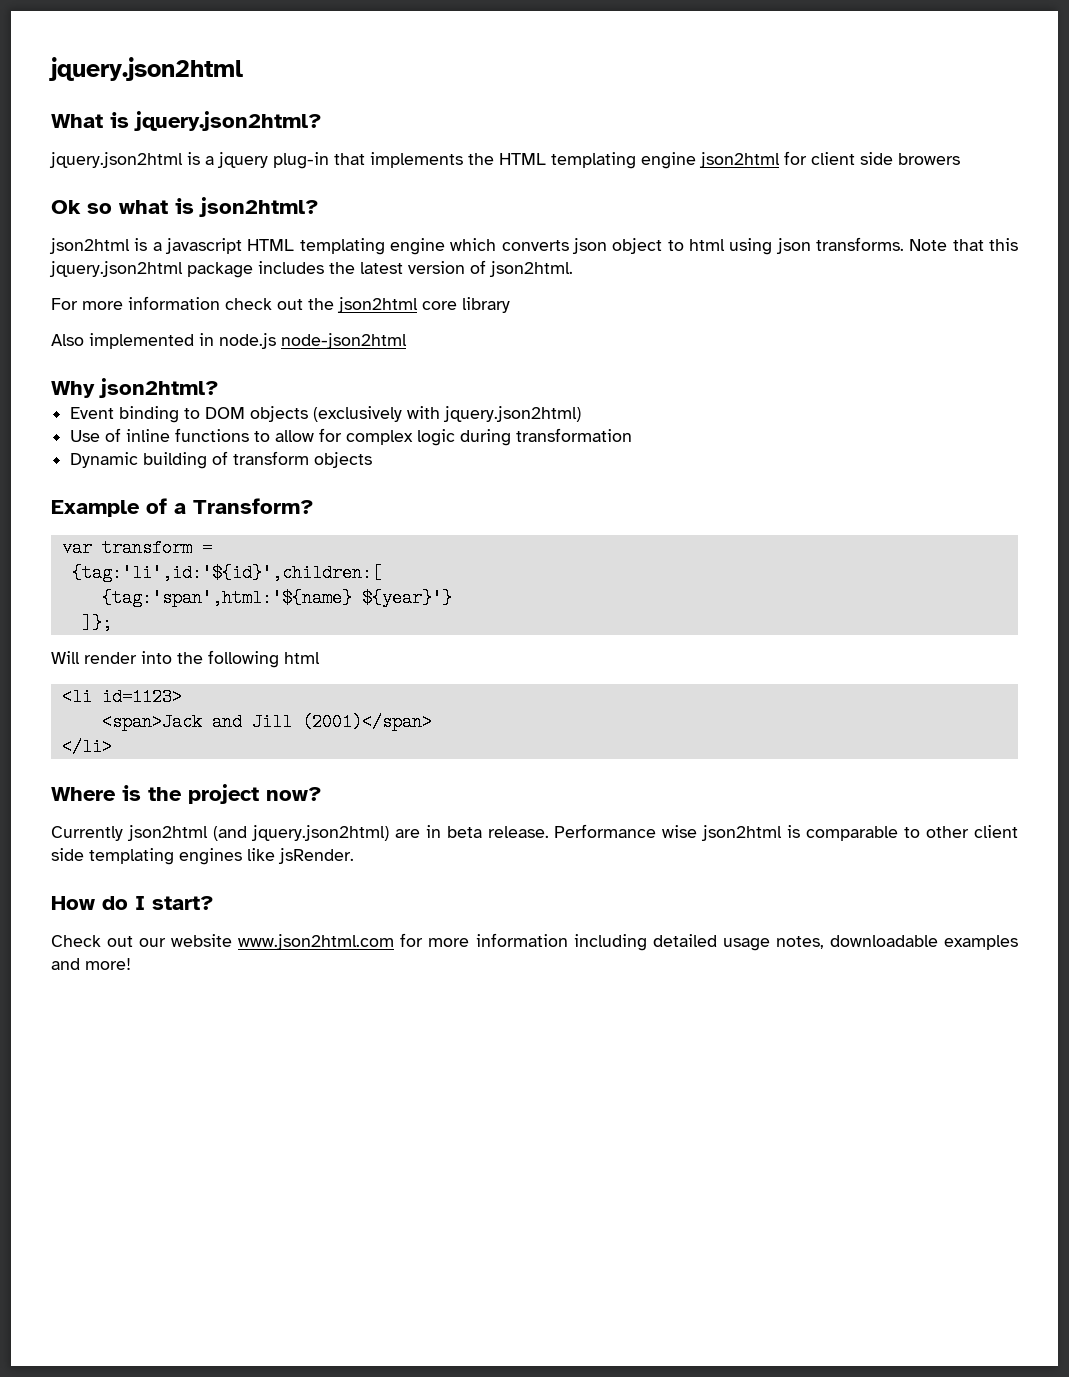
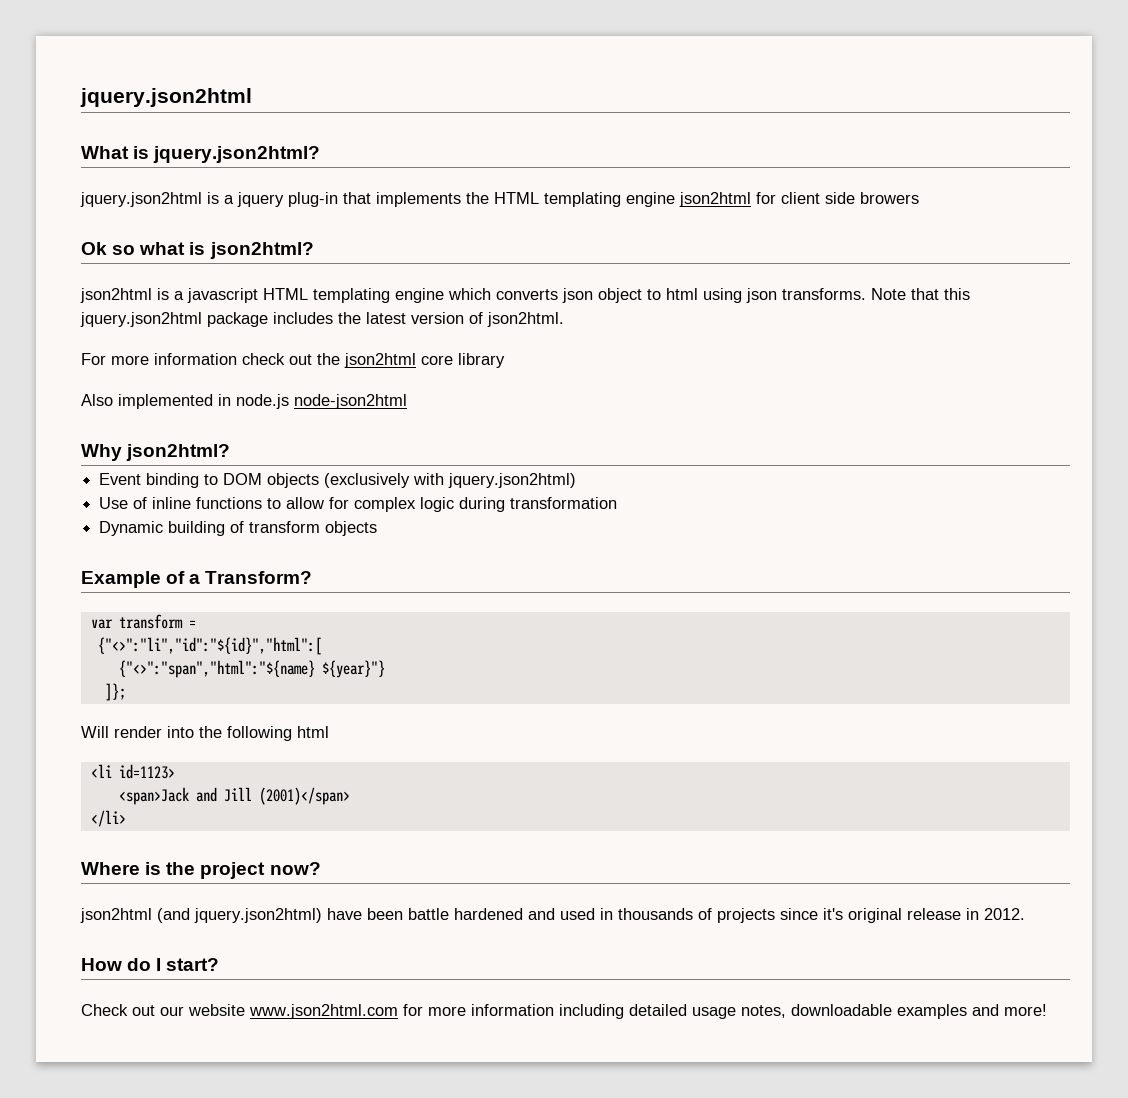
[71,564,382,582] [101,589,452,607] {tag:'li',id:'${id}',children:[ // {tag:'span',html:'${name} ${year}'} -> [97,637,322,655] [118,660,385,678] {"<>":"li","id":"${id}","html":[ // {"<>":"span","html":"${name} ${year}"}
[51,826,123,841] Currently -> (321, 868) none
[394,824,1018,841] [51,848,354,865] are in beta release. Performance wise json2html is comparable to other client side templating engines like jsRender. -> [327,908,1025,923] have been battle hardened and used in thousands of projects since it's original release in 2012.

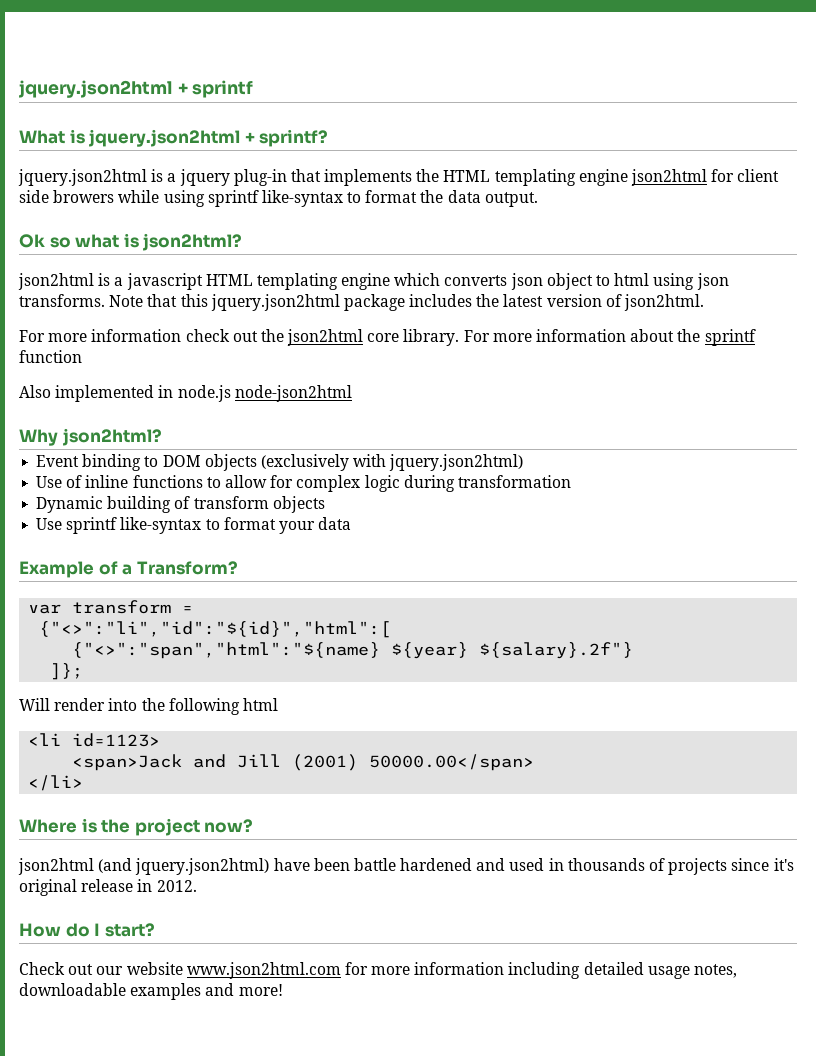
[80,88,252,107] jquery.json2html -> [19,80,254,98] jquery.json2html + sprintf
[153,146,321,163] jquery.json2html? -> [89,129,329,147] jquery.json2html + sprintf?
(919, 198) none -> [118,190,538,207] while using sprintf like-syntax to format the data output.
[458,353,505,368] library -> [403,329,756,346] [19,350,82,363] library. For more information about the sprintf function
(378, 528) none -> [36,517,352,534] // Use sprintf like-syntax to format your data
[321,660,385,678] ${year}"} -> [391,642,634,659] ${year} ${salary}.2f"}
[258,787,350,805] (2001)</span> -> [292,754,535,771] (2001) 50000.00</span>

